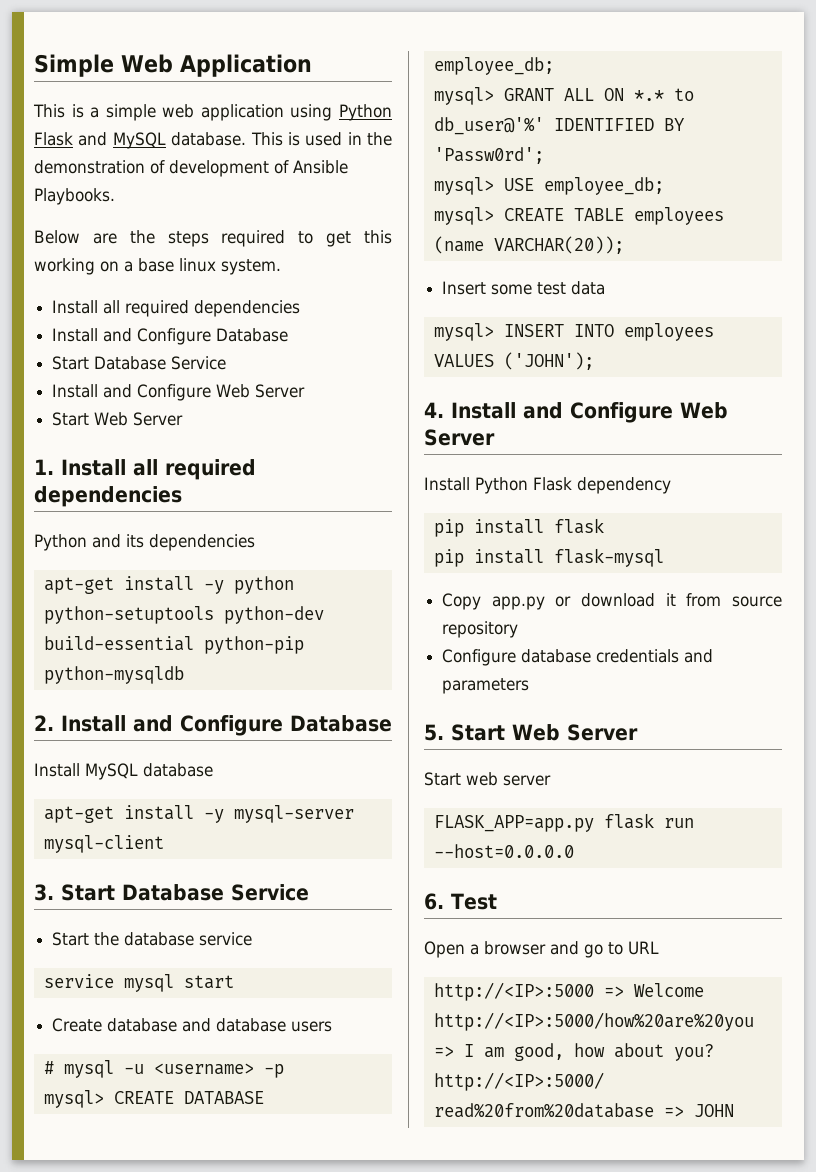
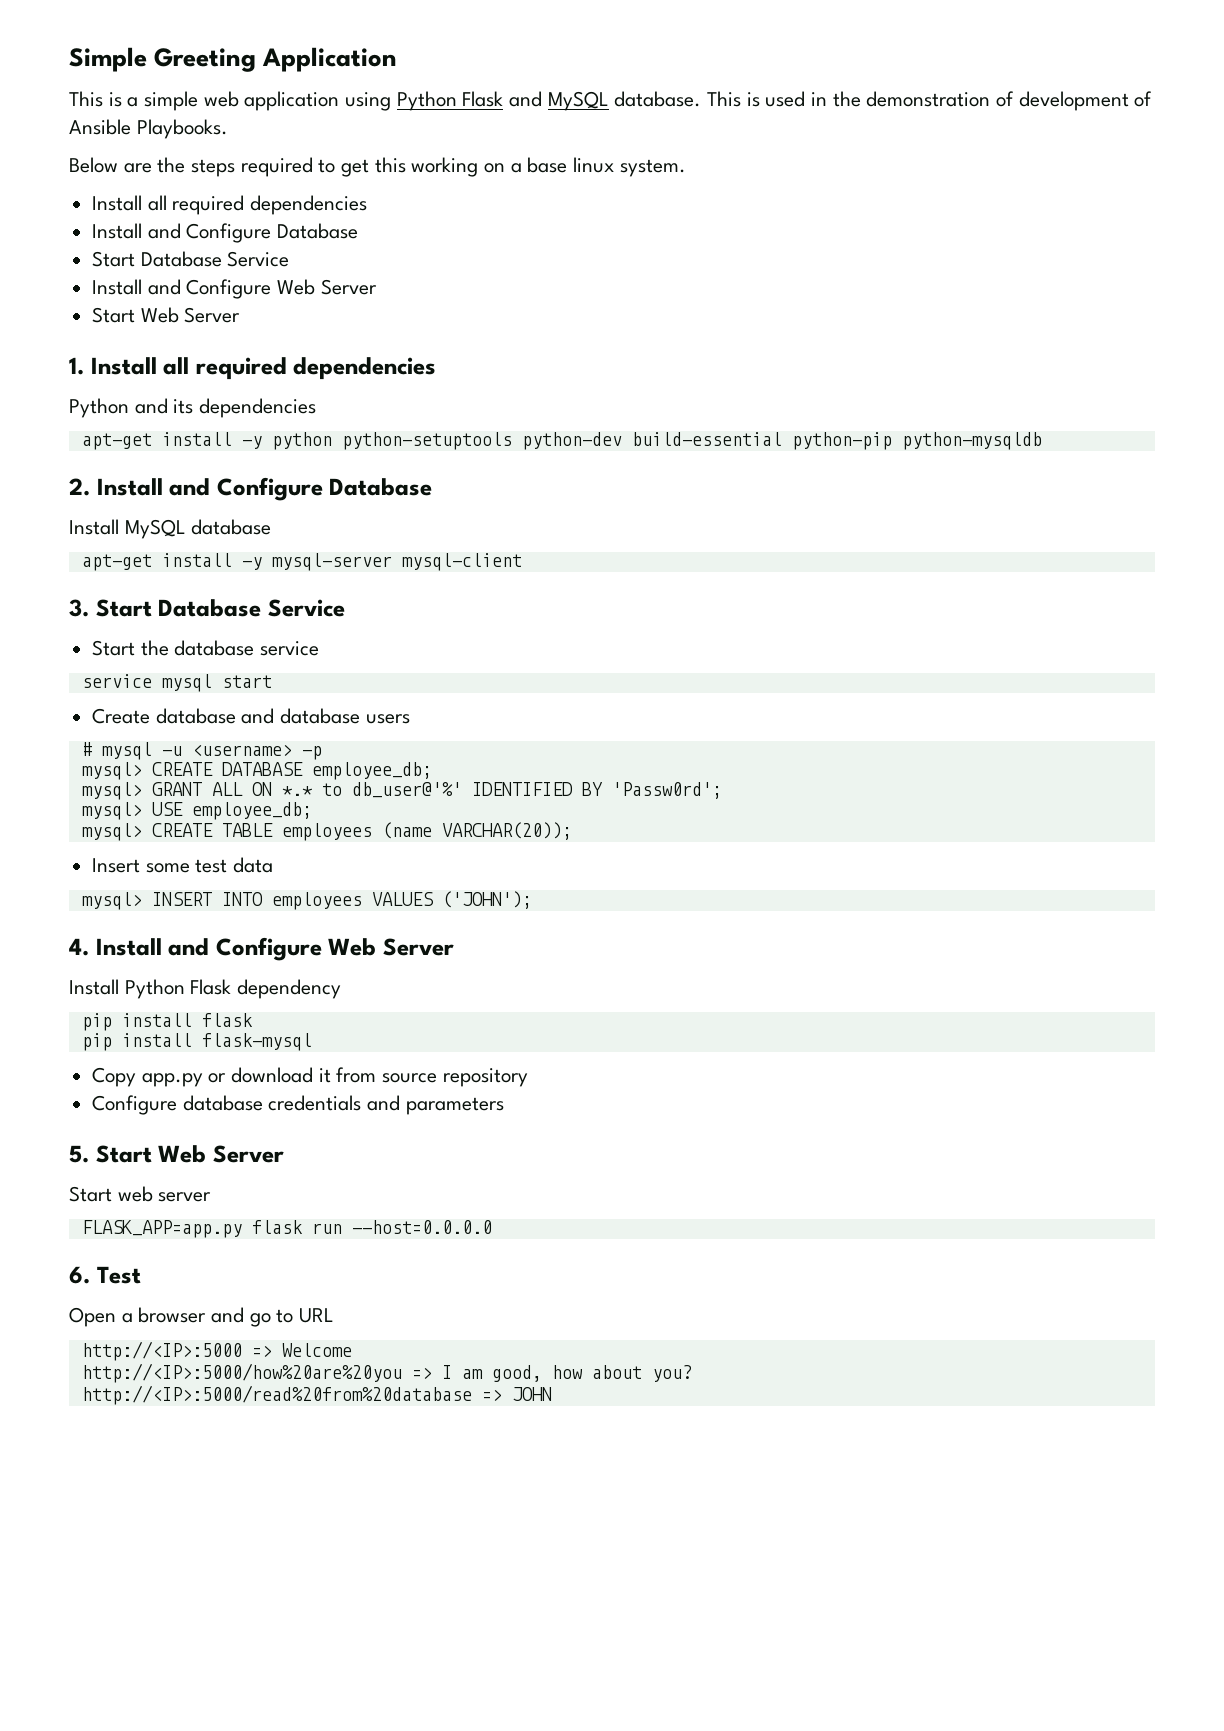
[121,54,173,73] Web -> [154,48,257,72] Greeting

